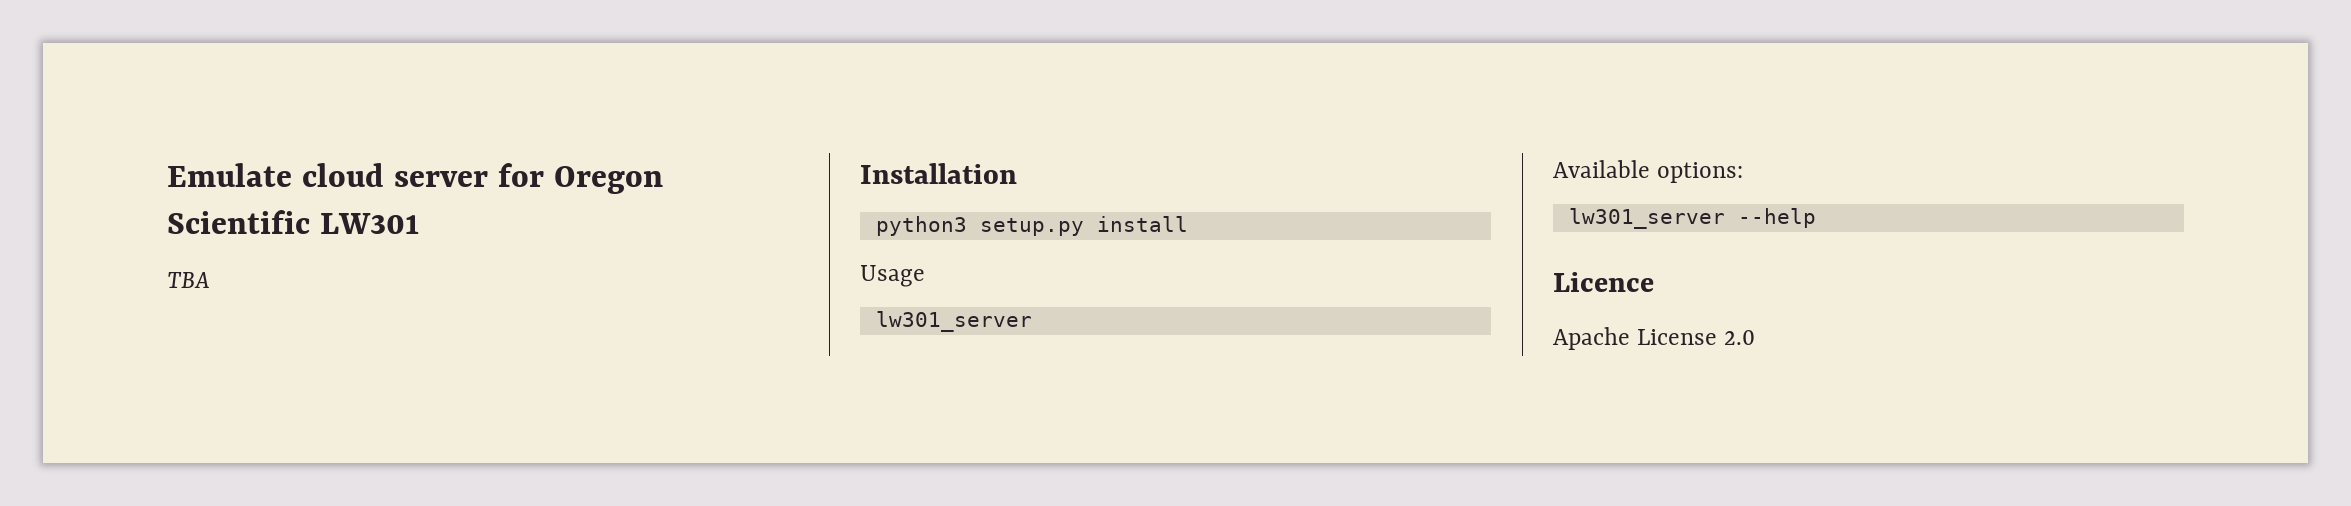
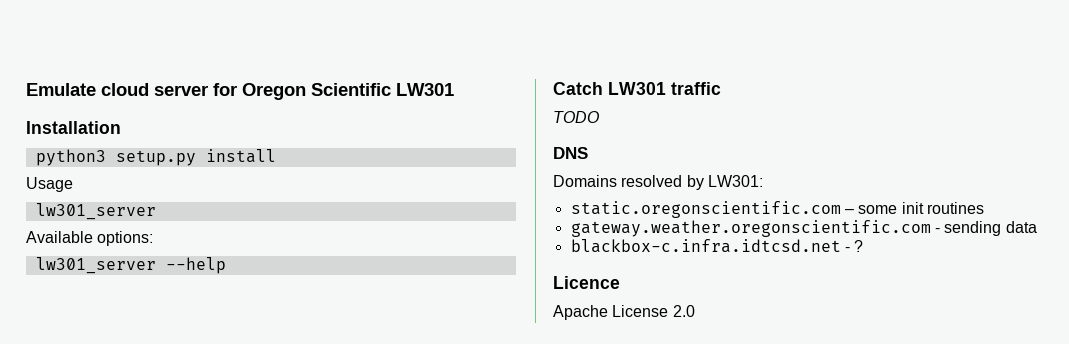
[167,272,210,288] // TBA -> (454, 89) none
(1816, 218) none -> [553,82,721,95] [553,111,599,123] [553,147,588,159] [553,175,763,190] [570,201,984,218] [570,220,1037,237] [570,239,864,253] // Catch LW301 traffic // TODO // DNS // Domains resolved by LW301: // static.oregonscientific.com – some init routines // gateway.weather.oregonscientific.com - sending data // blackbox-c.infra.idtcsd.net - ?

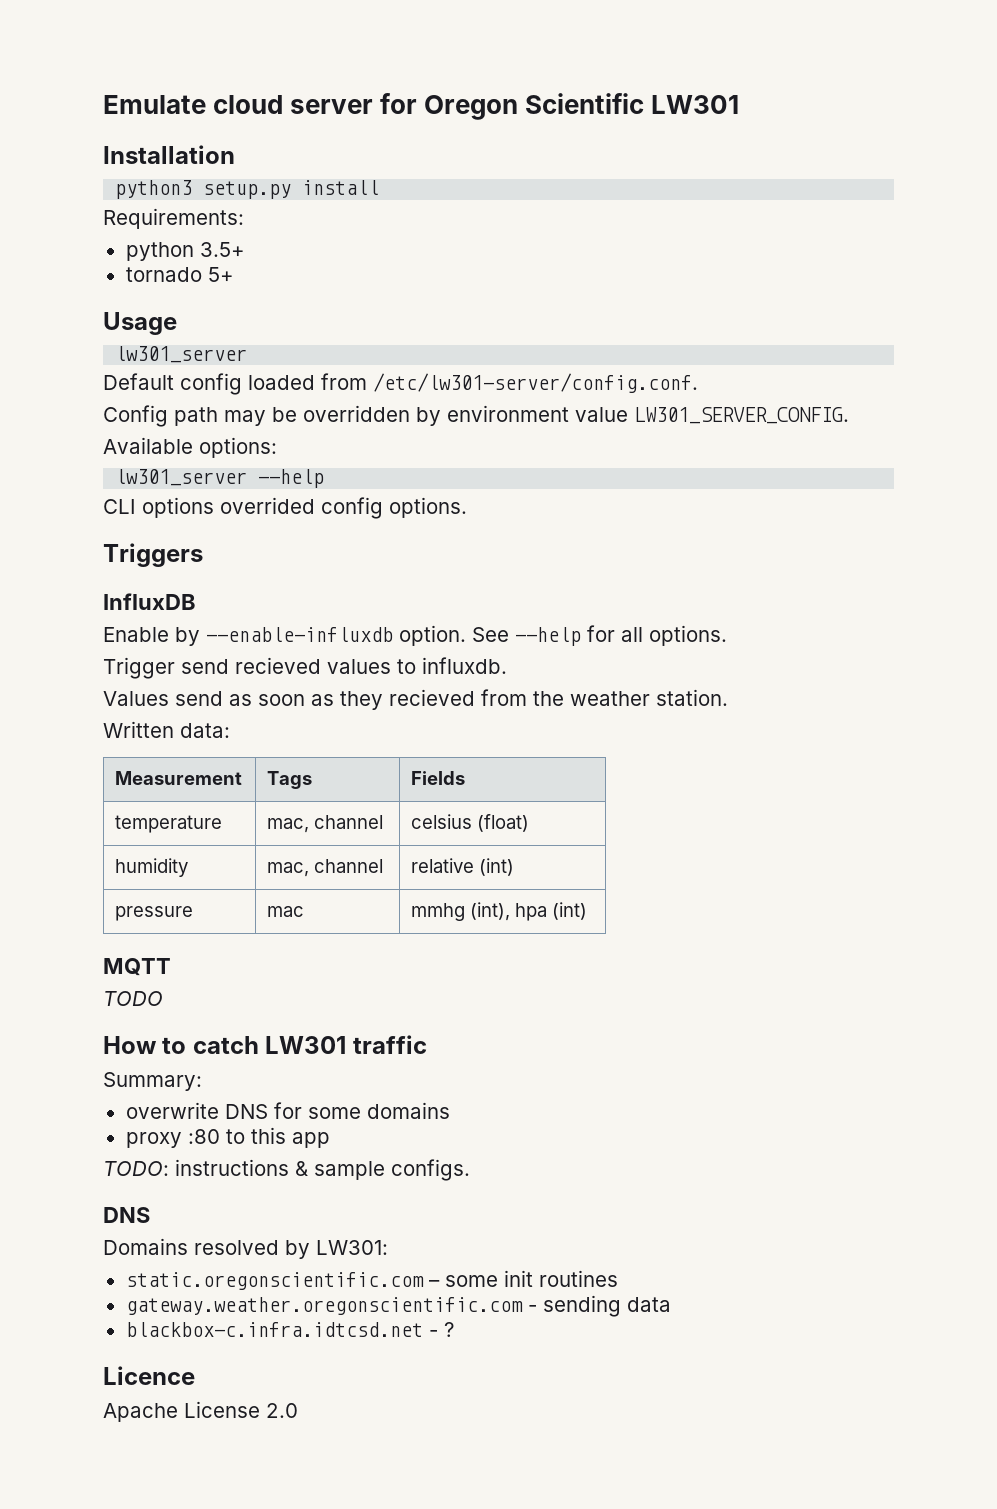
[26,177,73,192] [35,203,156,220] [26,231,154,246] [35,257,226,274] [553,82,721,95] [553,111,599,123] Usage // lw301_server // Available options: // lw301_server --help // Catch LW301 traffic // TODO -> [103,208,244,229] [125,242,245,261] [125,267,234,282] [103,312,177,335] [115,346,248,363] [103,373,698,395] [103,405,849,427] [103,437,277,458] [115,469,325,488] [103,497,467,519] [103,543,203,567] [103,593,196,610] [103,625,727,646] [103,657,507,679] [103,689,728,710] [103,721,230,738] [115,771,243,785] [267,771,313,789] [411,771,466,785] [115,815,223,833] [267,815,384,833] [411,814,530,832] [115,858,189,877] [267,859,384,877] [411,858,515,876] [115,906,194,921] [267,906,305,917] [411,902,588,921] [103,958,171,976] [103,991,163,1006] [103,1035,427,1054] [103,1072,202,1091] [125,1102,450,1119] [125,1127,330,1148] [103,1159,470,1181] Requirements: // python 3.5+ // tornado 5+ // Usage // lw301_server // Default config loaded from /etc/lw301-server/config.conf. // Config path may be overridden by environment value LW301_SERVER_CONFIG. // Available options: // lw301_server --help // CLI options overrided config options. // Triggers // InfluxDB // Enable by --enable-influxdb option. See --help for all options. // Trigger send recieved values to influxdb. // Values send as soon as they recieved from the weather station. // Written data: // Measurement | Tags | Fields // temperature | mac, channel | celsius (float) // humidity | mac, channel | relative (int) // pressure | mac | mmhg (int), hpa (int) // MQTT // TODO // How to catch LW301 traffic // Summary: // overwrite DNS for some domains // proxy :80 to this app // TODO: instructions & sample configs.

